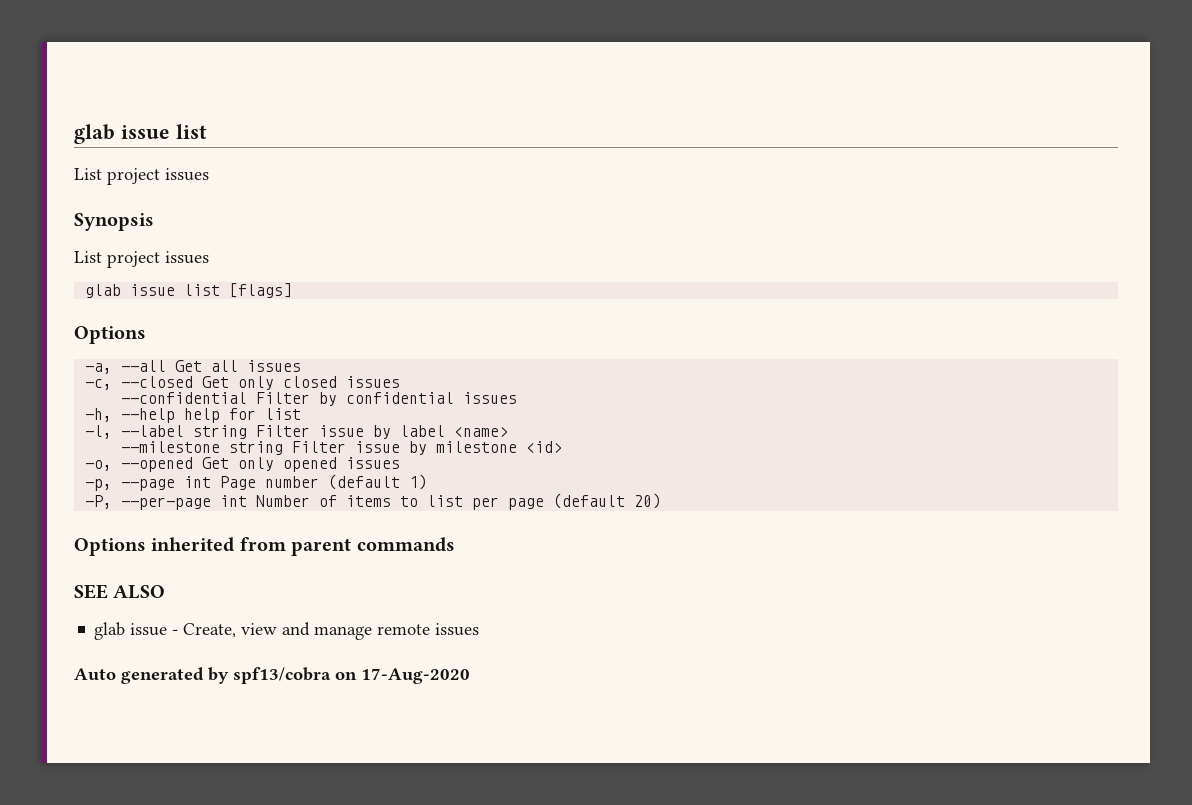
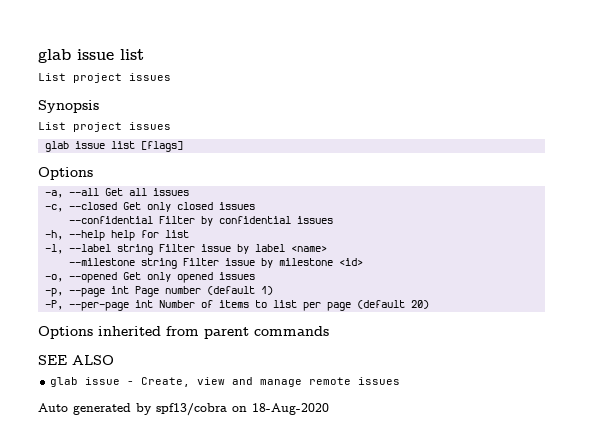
[361,668,470,684] 17-Aug-2020 -> [252,403,329,415] 18-Aug-2020

